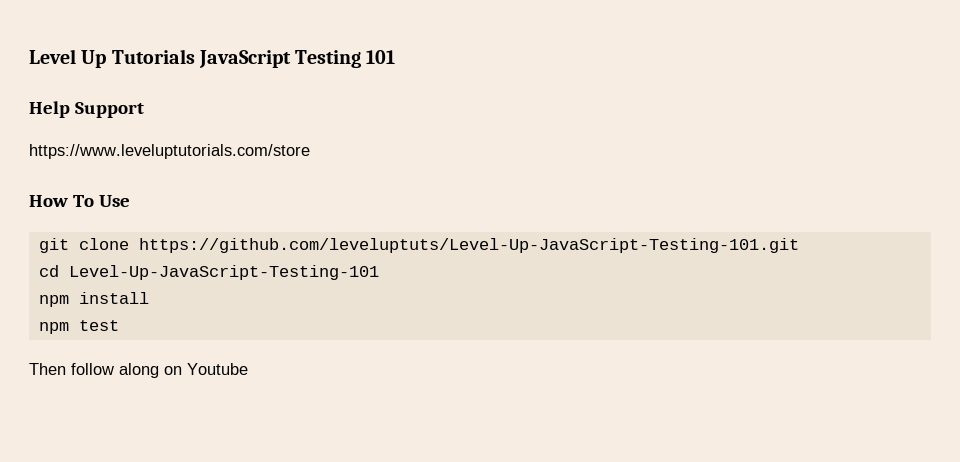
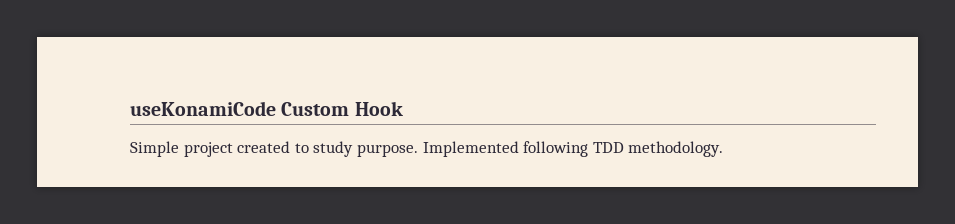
[29,49,396,68] [29,101,144,118] [29,144,310,159] [29,195,130,207] [38,238,799,253] [38,265,379,280] [38,292,149,307] [38,320,119,334] [29,363,248,378] Level Up Tutorials JavaScript Testing 101 // Help Support // https://www.leveluptutorials.com/store // How To Use // git clone https://github.com/leveluptuts/Level-Up-JavaScript-Testing-101.git // cd Level-Up-JavaScript-Testing-101 // npm install // npm test // Then follow along on Youtube -> [130,101,403,116] [130,141,724,157] useKonamiCode Custom Hook // Simple project created to study purpose. Implemented following TDD methodology.

